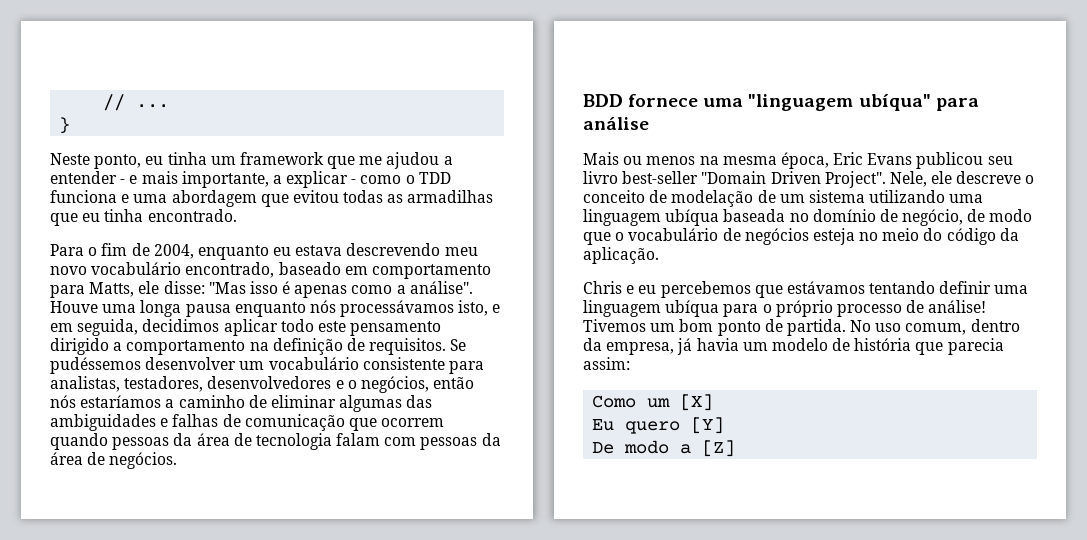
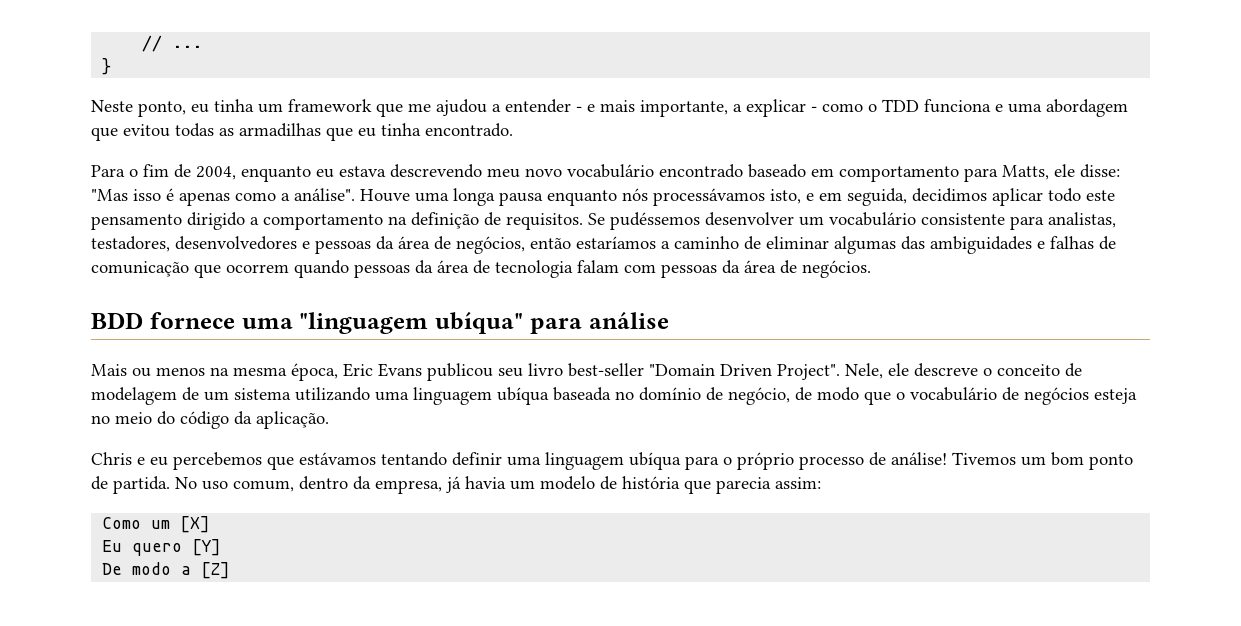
[185,262,275,278] encontrado, -> [659,164,743,178] encontrado
[347,380,357,389] o -> [315,236,451,254] pessoas da área de
[50,395,76,408] nós -> (571, 243) none
[671,190,754,207] modelação -> [91,387,177,405] modelagem

